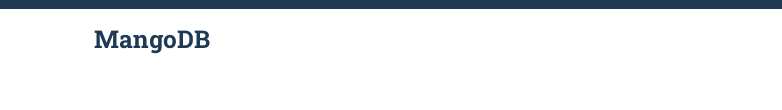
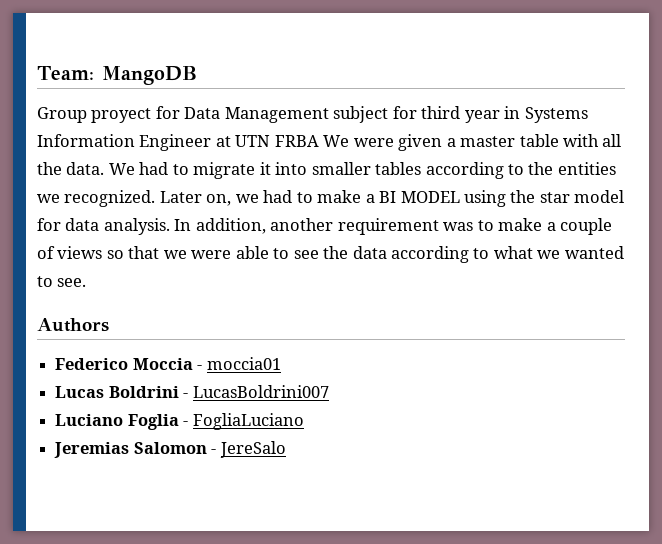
(94, 42) none -> [37,66,94,80] Team:
(210, 42) none -> [37,106,588,123] [37,134,622,151] [37,162,616,179] [37,190,625,207] [37,218,613,235] [37,246,624,263] [37,276,87,287] [37,318,109,332] [55,357,281,370] [55,385,329,398] [55,413,304,430] [54,441,286,458] // Group proyect for Data Management subject for third year in Systems Information Engineer at UTN FRBA We were given a master table with all the data. We had to migrate it into smaller tables according to the entities we recognized. Later on, we had to make a BI MODEL using the star model for data analysis. In addition, another requirement was to make a couple of views so that we were able to see the data according to what we wanted to see. // Authors // Federico Moccia - moccia01 // Lucas Boldrini - LucasBoldrini007 // Luciano Foglia - FogliaLuciano // Jeremias Salomon - JereSalo

